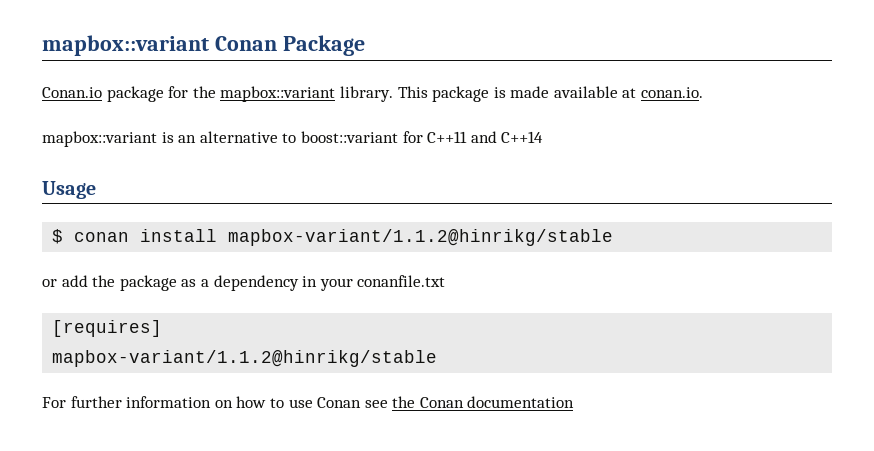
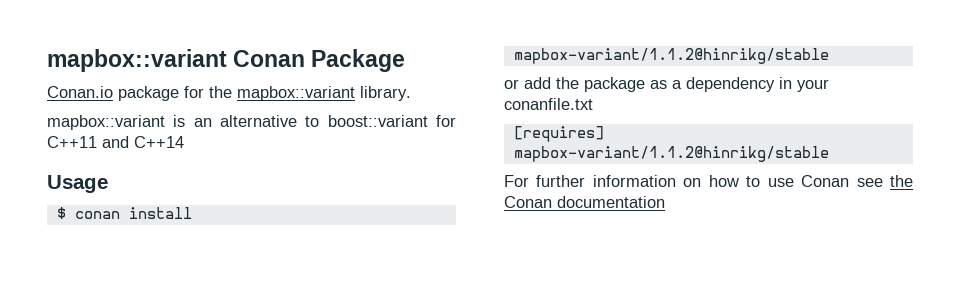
[397,86,704,102] This package is made available at conan.io. -> (411, 93) none

